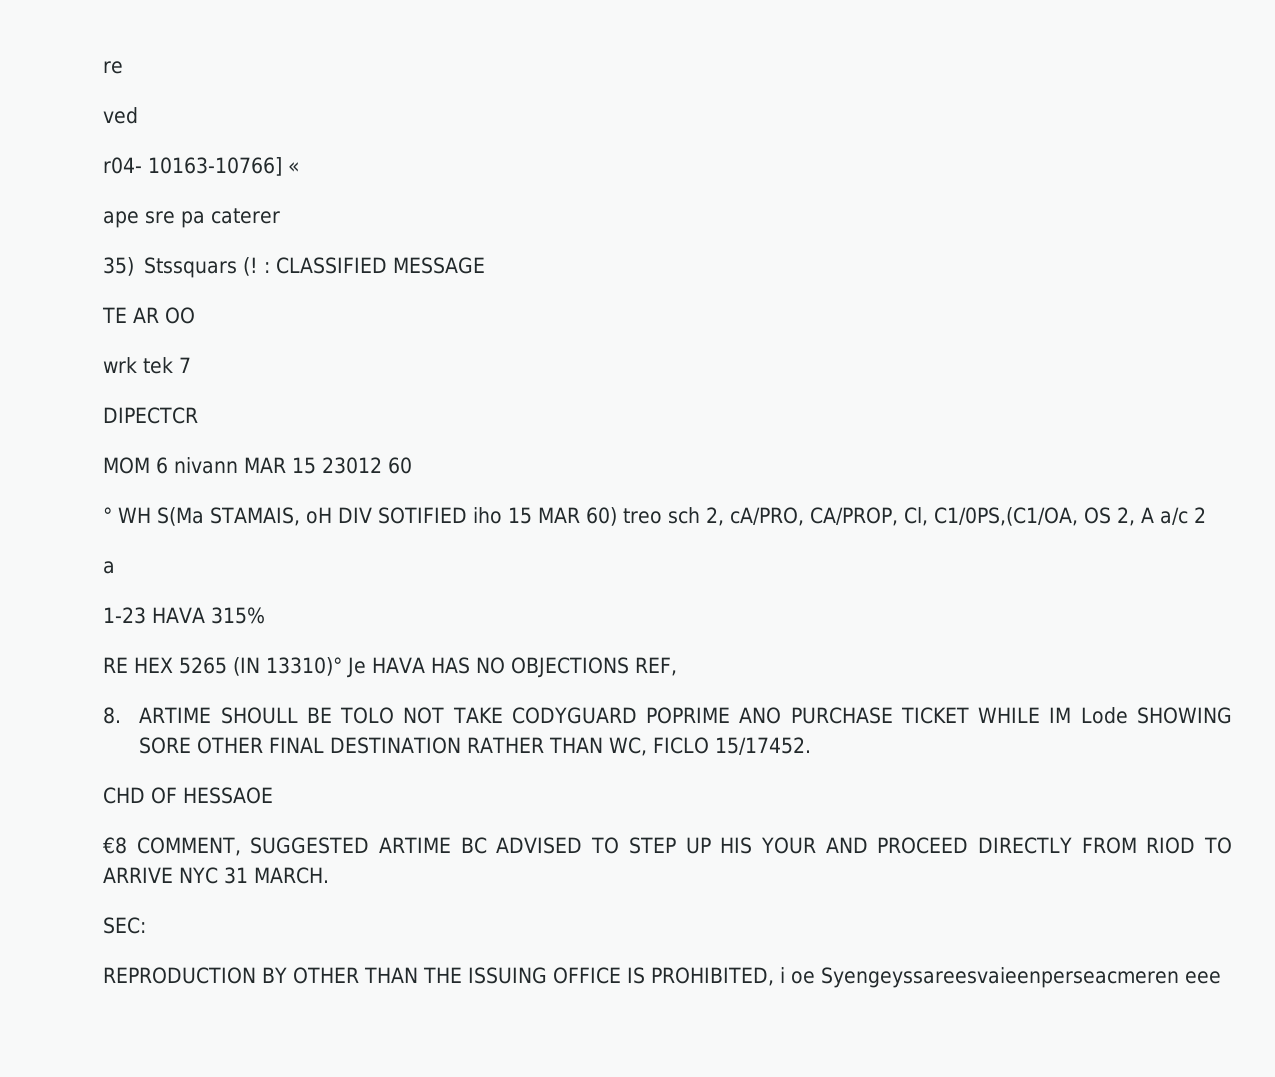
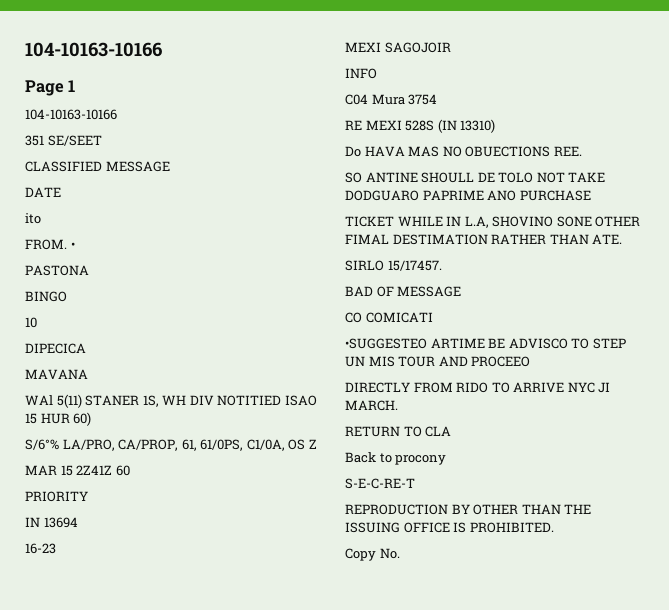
[103,61,123,74] [103,107,138,124] [103,157,300,176] [103,208,280,228] [103,257,486,278] [102,307,195,324] [103,357,191,374] [103,407,198,424] [103,457,238,474] re // ved // r04- 10163-10766] « // ape sre pa caterer // 35) Stssquars (! : CLASSIFIED MESSAGE // TE AR OO // wrk tek 7 // DIPECTCR // MOM 6 nivann -> [25,42,162,57] [25,80,76,96] [25,109,117,120] [25,135,102,146] [25,161,170,172] [25,187,61,197] [25,213,41,224] [25,239,75,250] [25,265,89,276] [25,291,67,302] [25,317,37,328] [25,343,86,354] [25,369,88,379] [25,394,317,408] [25,412,92,426] [25,439,317,451] 104-10163-10166 // Page 1 // 104-10163-10166 // 351 SE/SEET // CLASSIFIED MESSAGE // DATE // ito // FROM. • // PASTONA // BINGO // 10 // DIPECICA // MAVANA // WAl 5(11) STANER 1S, WH DIV NOTITIED ISAO 15 HUR 60) // S/6°% LA/PRO, CA/PROP, 61, 61/0PS, C1/0A, OS Z //
[322,457,382,474] 23012 -> [76,465,113,475] 2Z41Z
[103,507,1206,526] [103,561,115,574] [103,607,265,624] [103,657,677,678] [103,707,332,724] ° WH S(Ma STAMAIS, oH DIV SOTIFIED iho 15 MAR 60) treo sch 2, cA/PRO, CA/PROP, Cl, C1/0PS,(C1/OA, OS 2, A a/c 2 // a // 1-23 HAVA 315% // RE HEX 5265 (IN 13310)° Je HAVA HAS NO OBJECTIONS REF, // 8. ARTIME SHOULL BE -> [25,491,88,502] [25,517,78,528] [25,543,56,554] [345,42,451,53] [345,68,377,79] [345,94,438,105] [345,119,496,133] [345,146,582,157] [345,172,495,183] PRIORITY // IN 13694 // 16-23 // MEXI SAGOJOIR // INFO // C04 Mura 3754 // RE MEXI 528S (IN 13310) // Do HAVA MAS NO OBUECTIONS REE. // SO ANTINE SHOULL DE
[511,707,731,724] CODYGUARD POPRIME -> [345,190,484,201] DODGUARO PAPRIME
(893, 715) none -> (591, 195) //
[1049,707,1232,724] [139,737,812,756] [103,787,273,804] [103,837,969,856] IM Lode SHOWING SORE OTHER FINAL DESTINATION RATHER THAN WC, FICLO 15/17452. // CHD OF HESSAOE // €8 COMMENT, SUGGESTED ARTIME BC ADVISED TO STEP UP HIS YOUR AND PROCEED -> [446,216,641,228] [345,234,623,245] [345,260,442,271] [345,286,462,297] [345,312,433,323] [345,338,626,349] [345,356,531,367] IN L.A, SHOVINO SONE OTHER FIMAL DESTIMATION RATHER THAN ATE. // SIRLO 15/17457. // BAD OF MESSAGE // CO COMICATI // •SUGGESTEO ARTIME BE ADVISCO TO STEP UN MIS TOUR AND PROCEEO //
[1146,837,1196,854] RIOD -> [456,382,489,393] RIDO
[223,867,248,884] 31 -> [598,382,611,393] JI
[103,917,146,934] SEC: -> [345,426,452,437] [345,452,447,465] [345,478,415,489] RETURN TO CLA // Back to procony // S-E-C-RE-T
[650,967,1221,988] PROHIBITED, i oe Syengeyssareesvaieenperseacmeren eee -> [469,522,554,533] [345,548,400,561] PROHIBITED. // Copy No.

